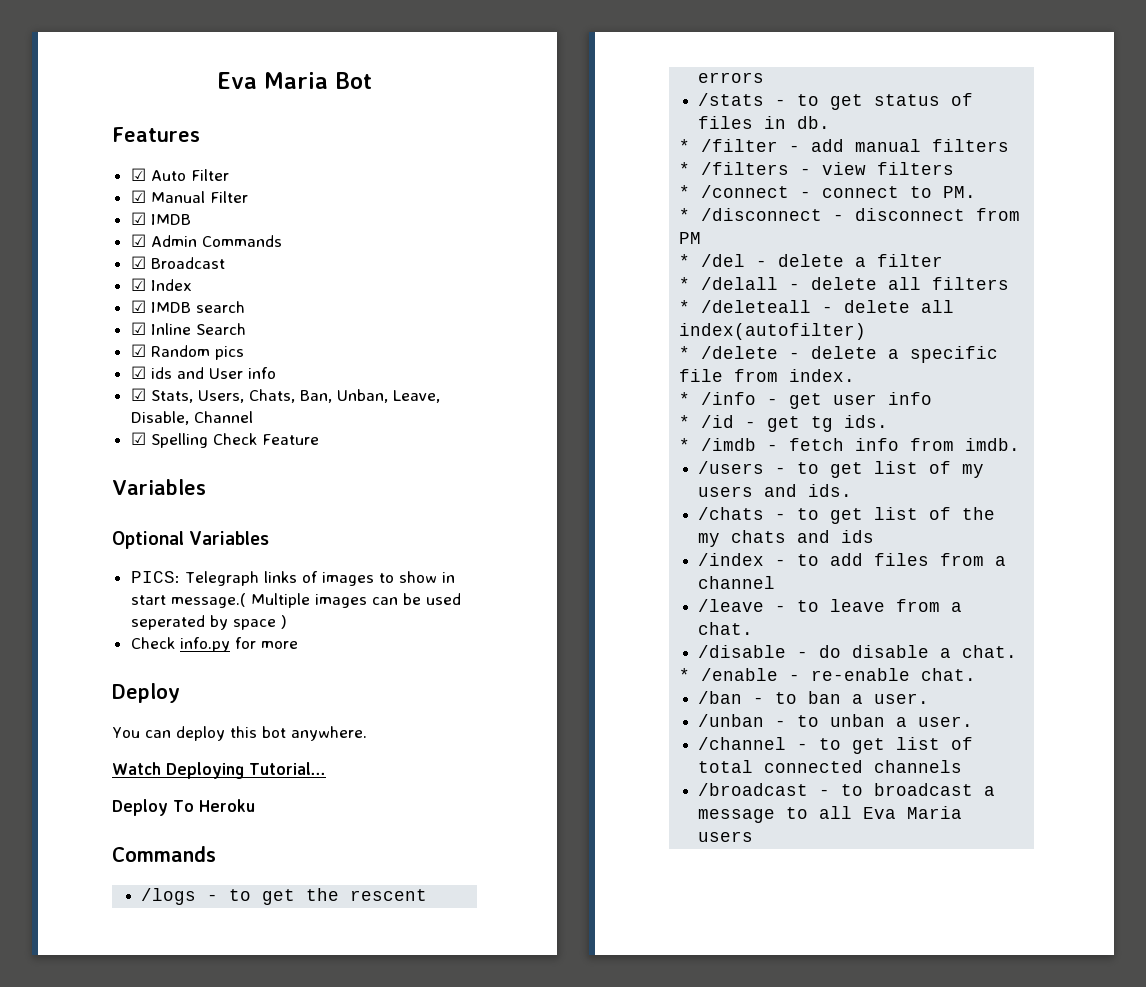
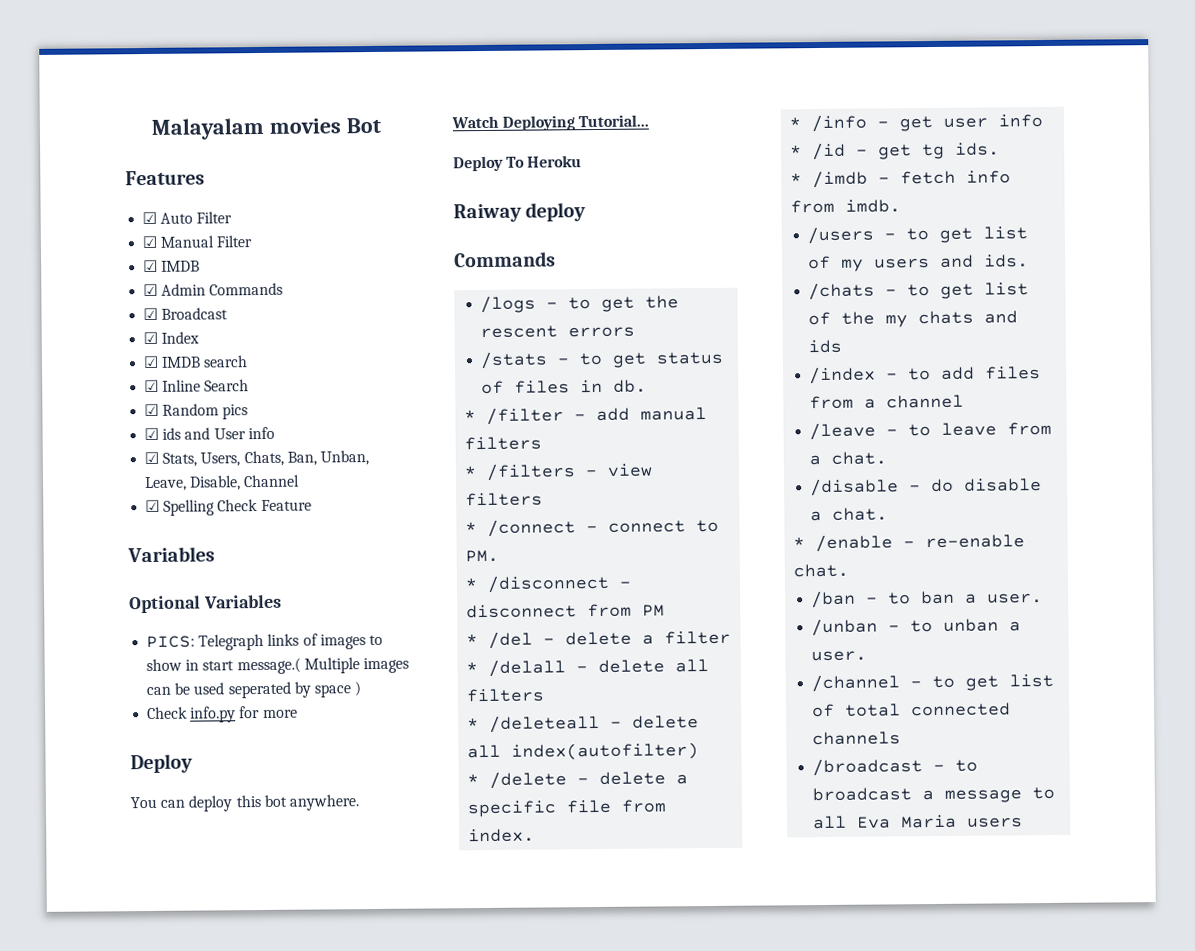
[217,72,328,89] Eva Maria -> [151,117,341,140] Malayalam movies
(255, 805) none -> [453,202,587,223] // Raiway deploy

